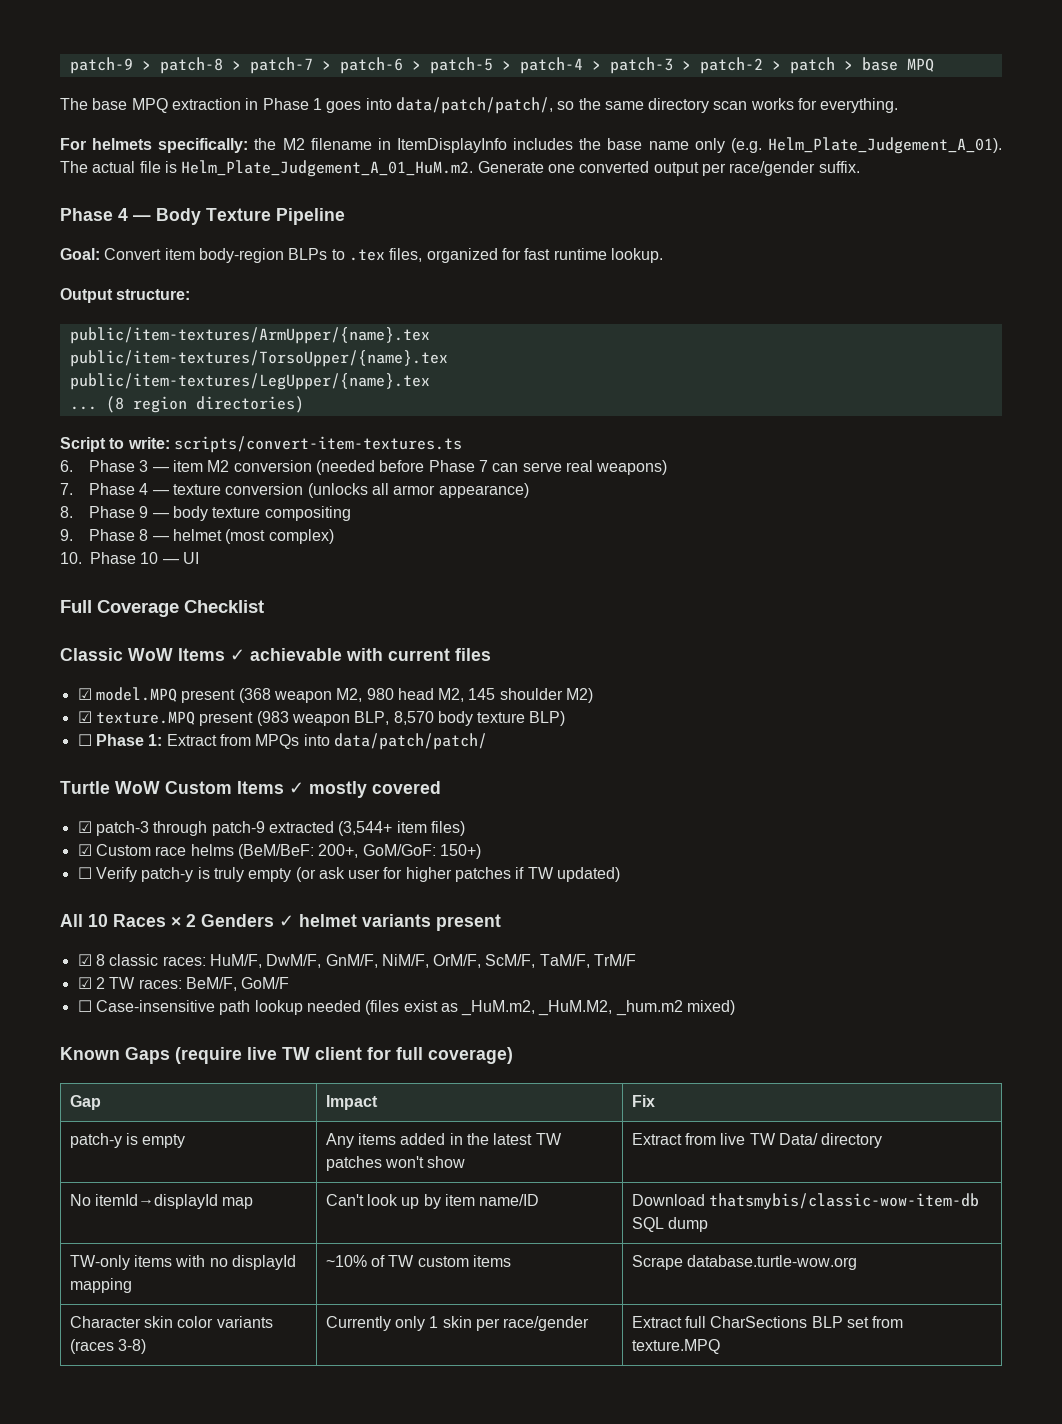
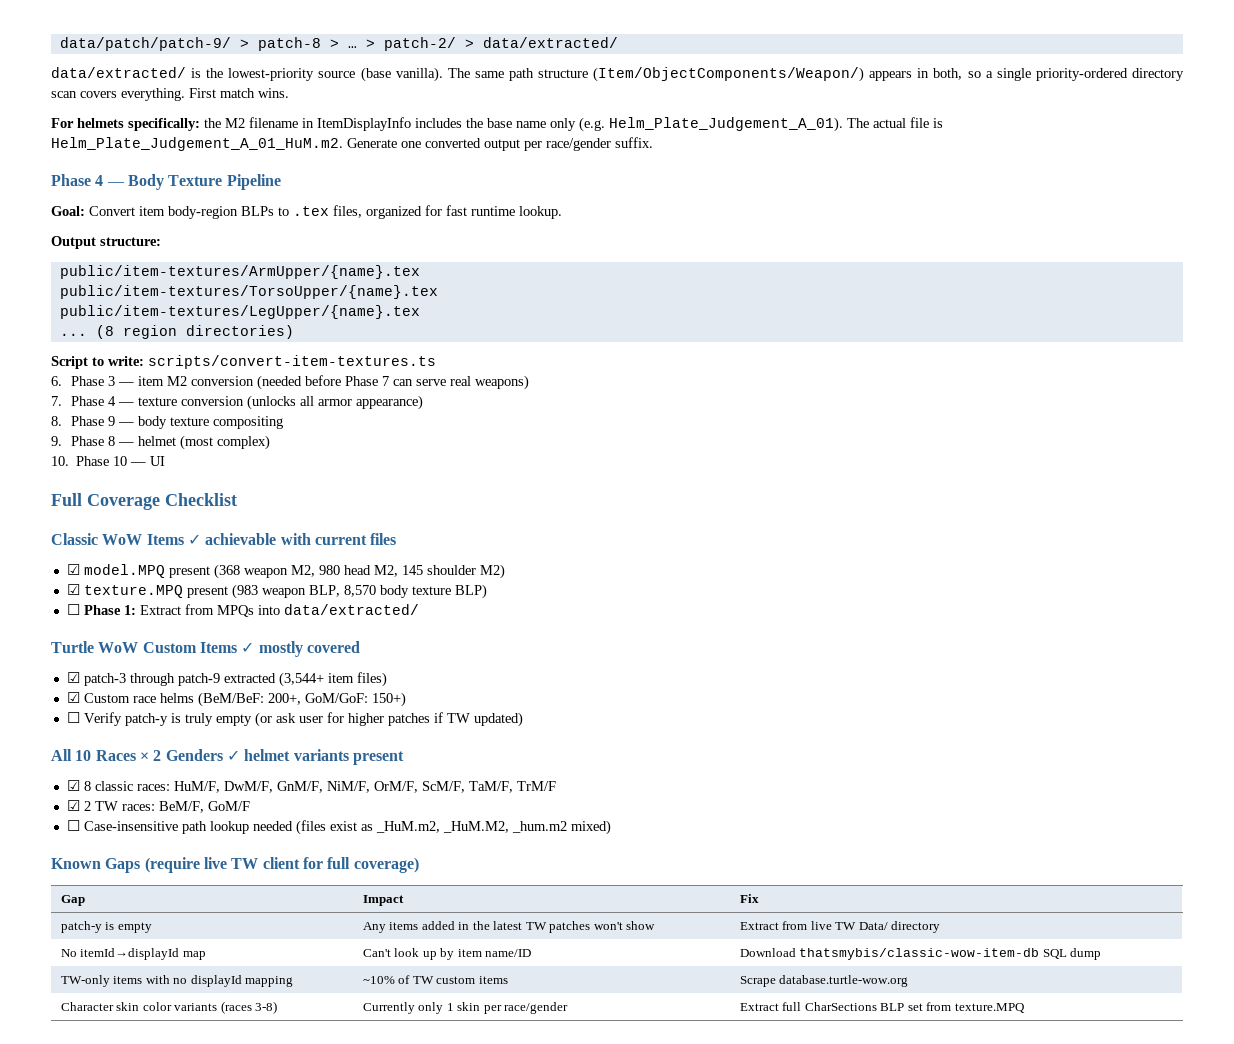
[69,57,133,74] patch-9 -> [59,37,231,51] data/patch/patch-9/
[249,57,934,74] [60,97,899,114] patch-7 > patch-6 > patch-5 > patch-4 > patch-3 > patch-2 > patch > base MPQ // The base MPQ extraction in Phase 1 goes into data/patch/patch/, so the same directory scan works for everything. -> [347,37,618,51] [51,67,1184,82] [51,88,289,101] … > patch-2/ > data/extracted/ // data/extracted/ is the lowest-priority source (base vanilla). The same path structure (Item/ObjectComponents/Weapon/) appears in both, so a single priority-ordered directory scan covers everything. First match wins.
[333,733,487,750] data/patch/patch/ -> [283,604,419,615] data/extracted/

